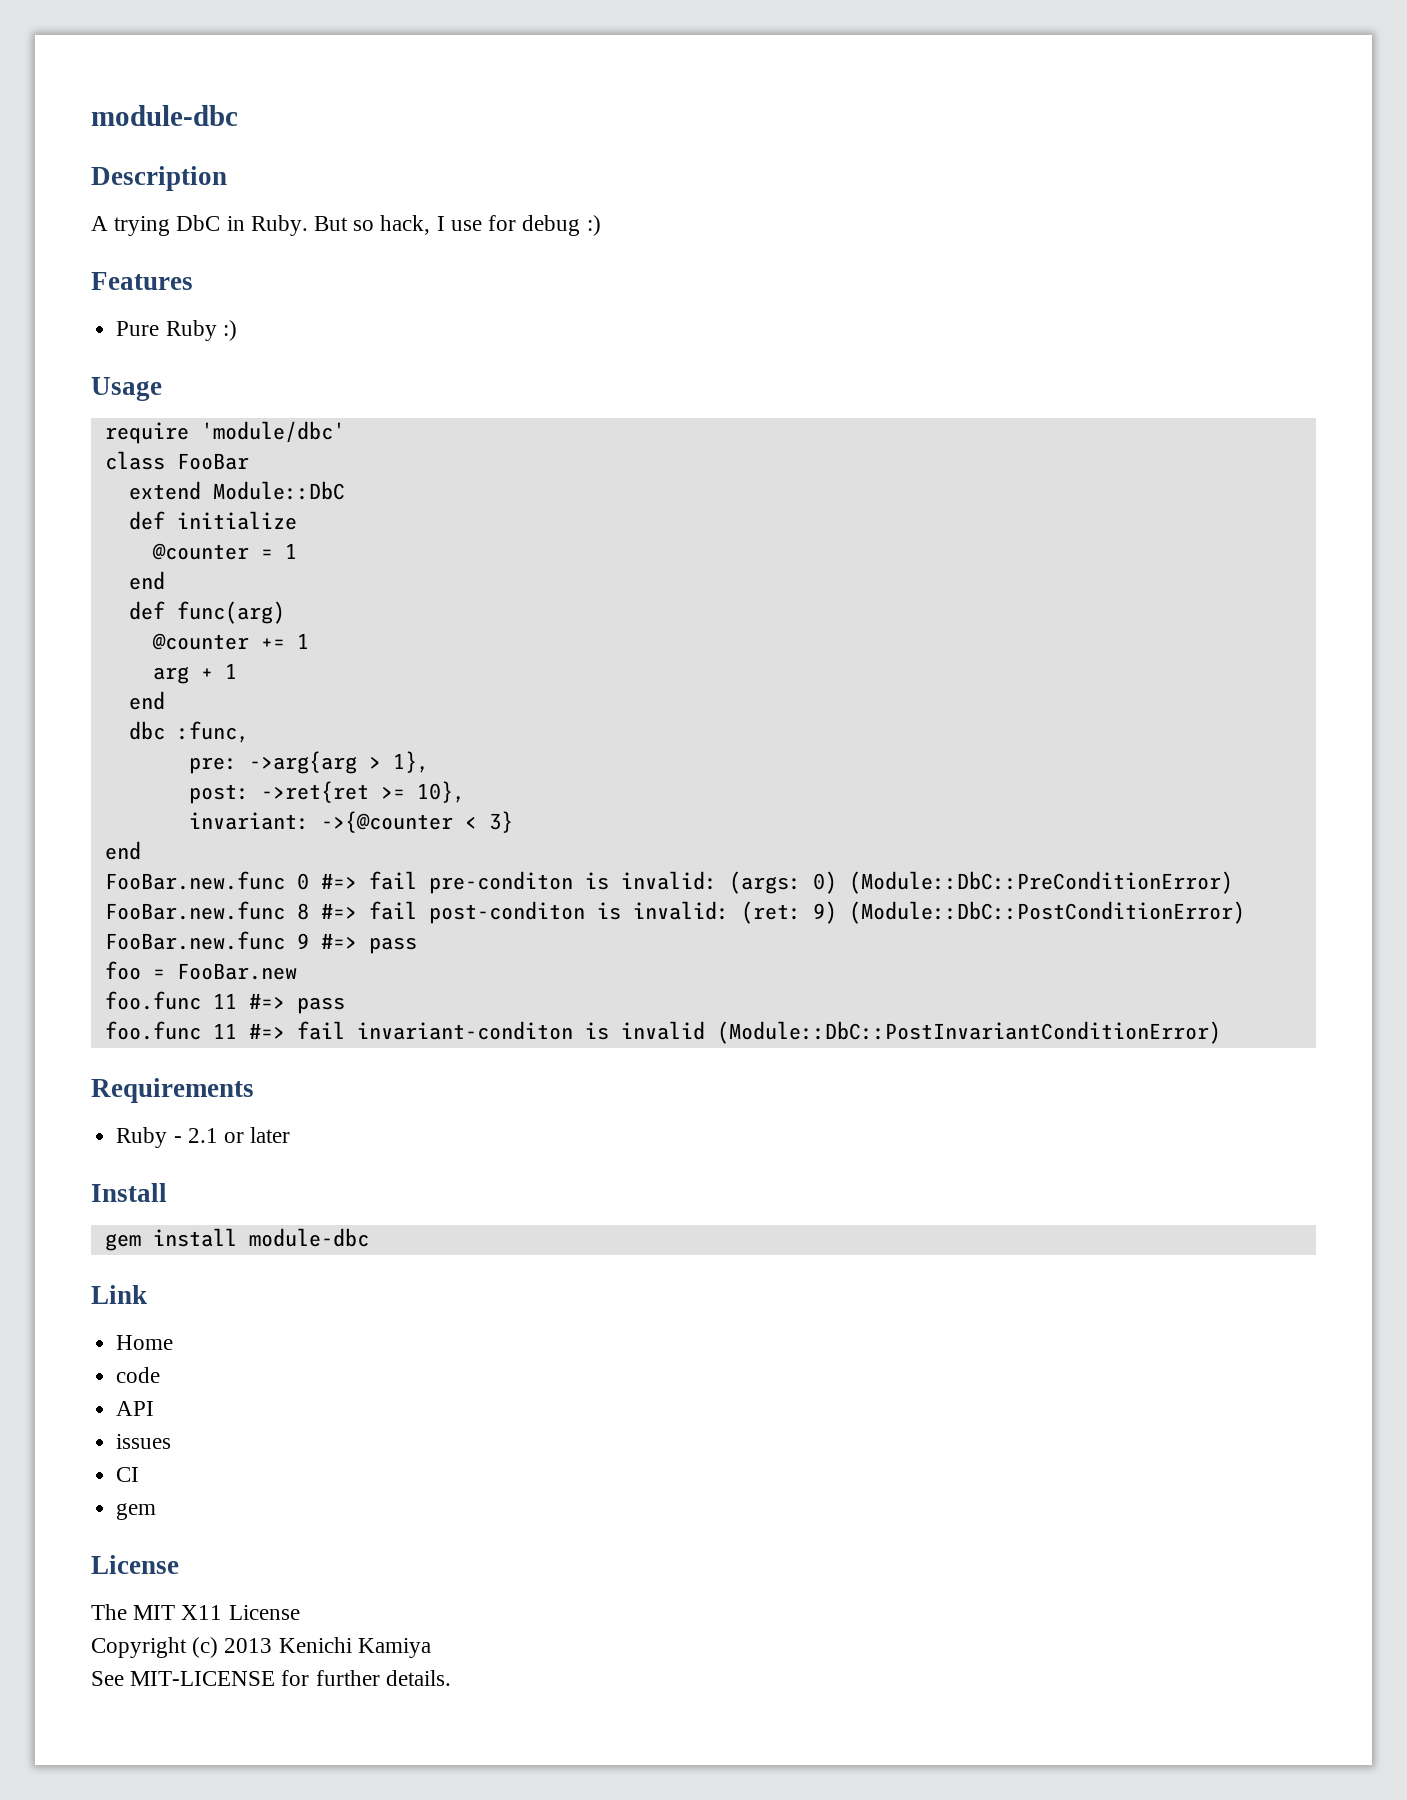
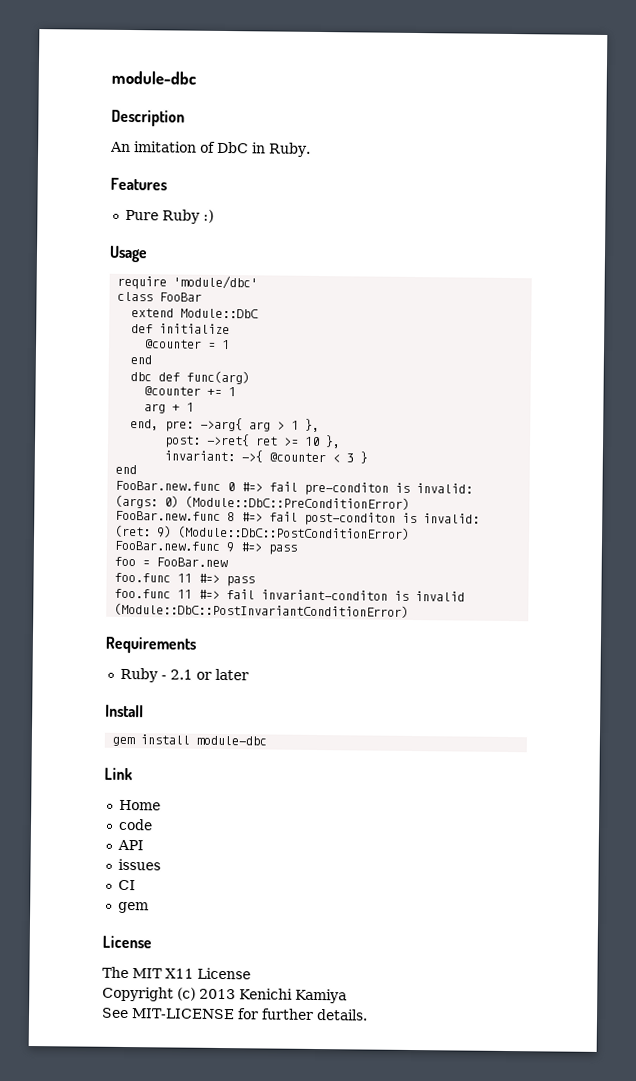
[91,216,171,236] A trying -> [110,141,216,153] An imitation of
[314,215,601,236] But so hack, I use for debug :) -> (311, 149) none
(165, 580) none -> [130,372,153,382] dbc
[128,691,165,710] [128,721,249,743] [188,751,429,774] [188,781,465,804] [188,811,513,833] end // dbc :func, // pre: ->arg{arg > 1}, // post: ->ret{ret >= 10}, // invariant: ->{@counter < 3} -> [130,417,321,433] [164,433,342,449] [164,450,369,464] end, pre: ->arg{ arg > 1 }, // post: ->ret{ ret >= 10 }, // invariant: ->{ @counter < 3 }

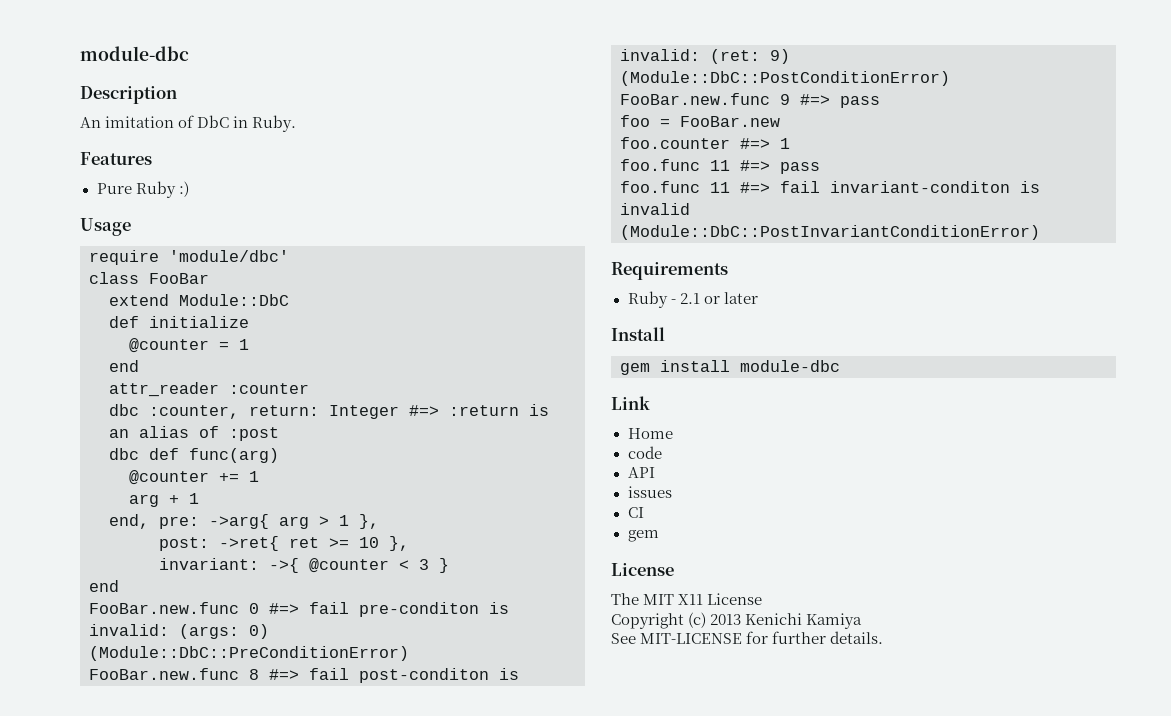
(153, 360) none -> [109,382,309,397] [109,404,549,419] [109,426,279,441] // attr_reader :counter // dbc :counter, return: Integer #=> :return is an alias of :post
(229, 562) none -> [620,137,790,149] // foo.counter #=> 1

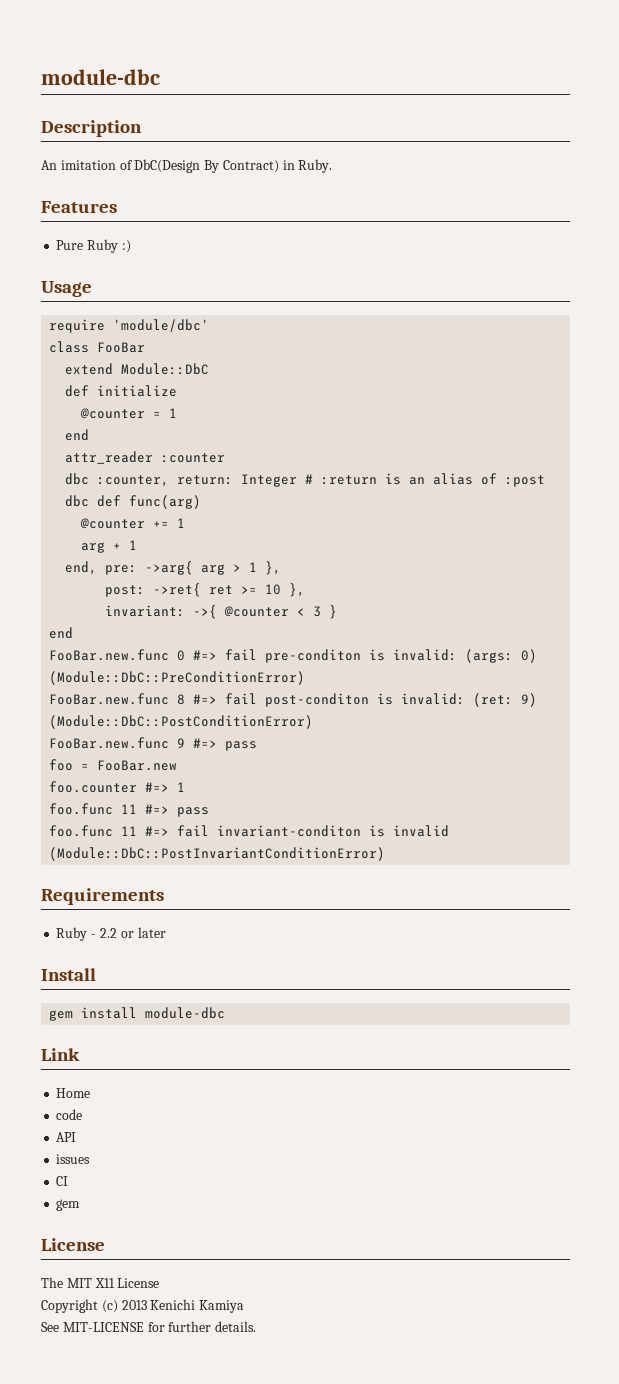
[197,115,230,128] DbC -> [134,159,279,173] DbC(Design By Contract)
[409,405,439,416] #=> -> [305,474,314,484] #
[679,293,700,304] 2.1 -> [99,928,117,938] 2.2

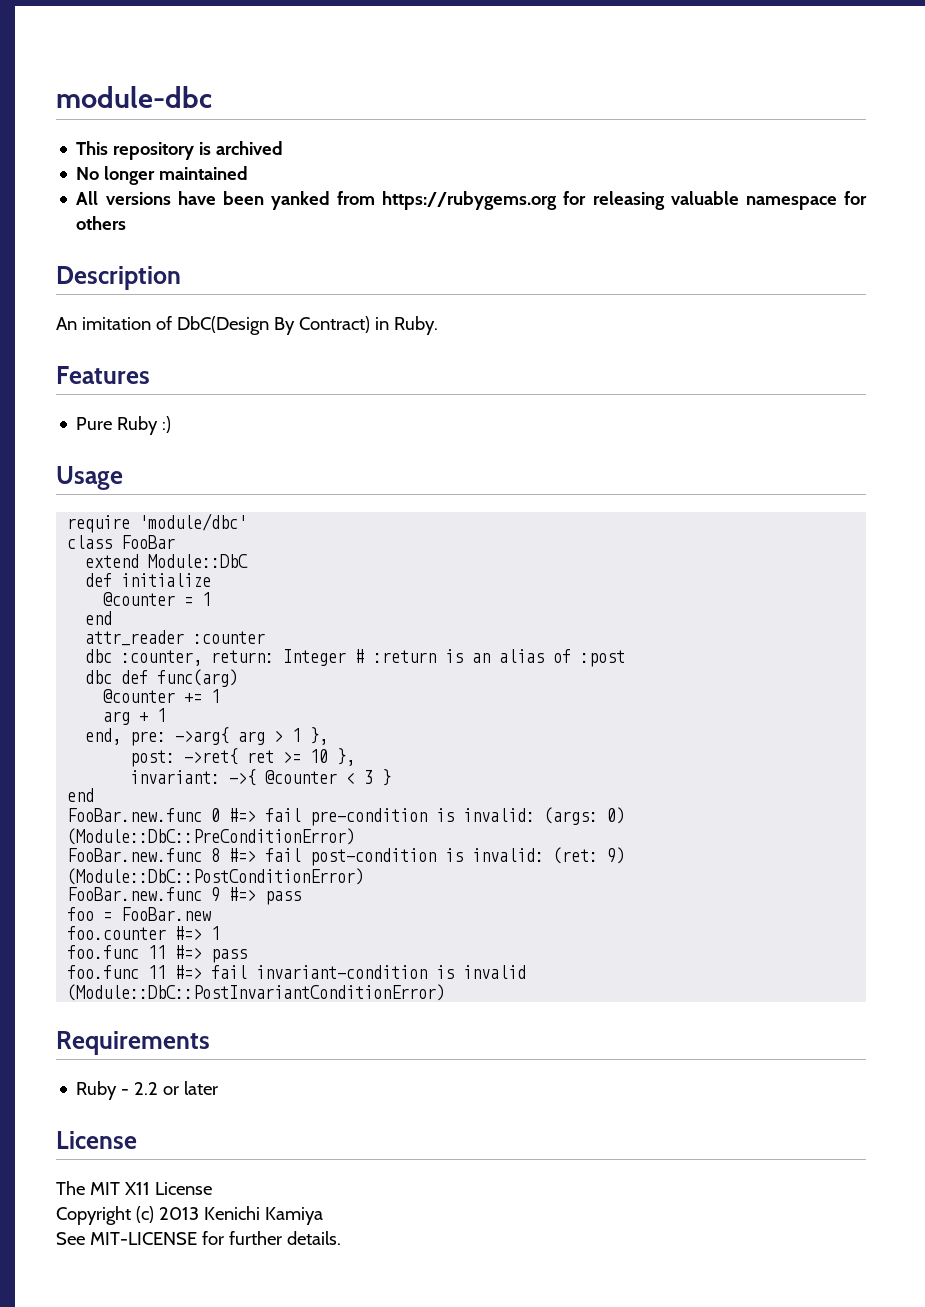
[41,69,160,85] module-dbc -> [56,86,212,108] [76,141,284,160] [76,166,249,185] [76,191,868,210] [76,216,127,230] module-dbc // This repository is archived // No longer maintained // All versions have been yanked from https://rubygems.org for releasing valuable namespace for others
[265,649,362,663] pre-conditon -> [310,808,428,826] pre-condition
[265,693,370,707] post-conditon -> [310,848,437,866] post-condition
[217,825,362,837] invariant-conditon -> [256,965,428,979] invariant-condition
[41,968,96,981] [49,1007,226,1021] [41,1048,80,1061] [56,1088,91,1098] [56,1109,83,1120] [56,1132,77,1142] [56,1154,91,1164] [56,1176,69,1186] [56,1199,81,1211] // Install // gem install module-dbc // Link // Home // code // API // issues // CI // gem -> (219, 1088) none

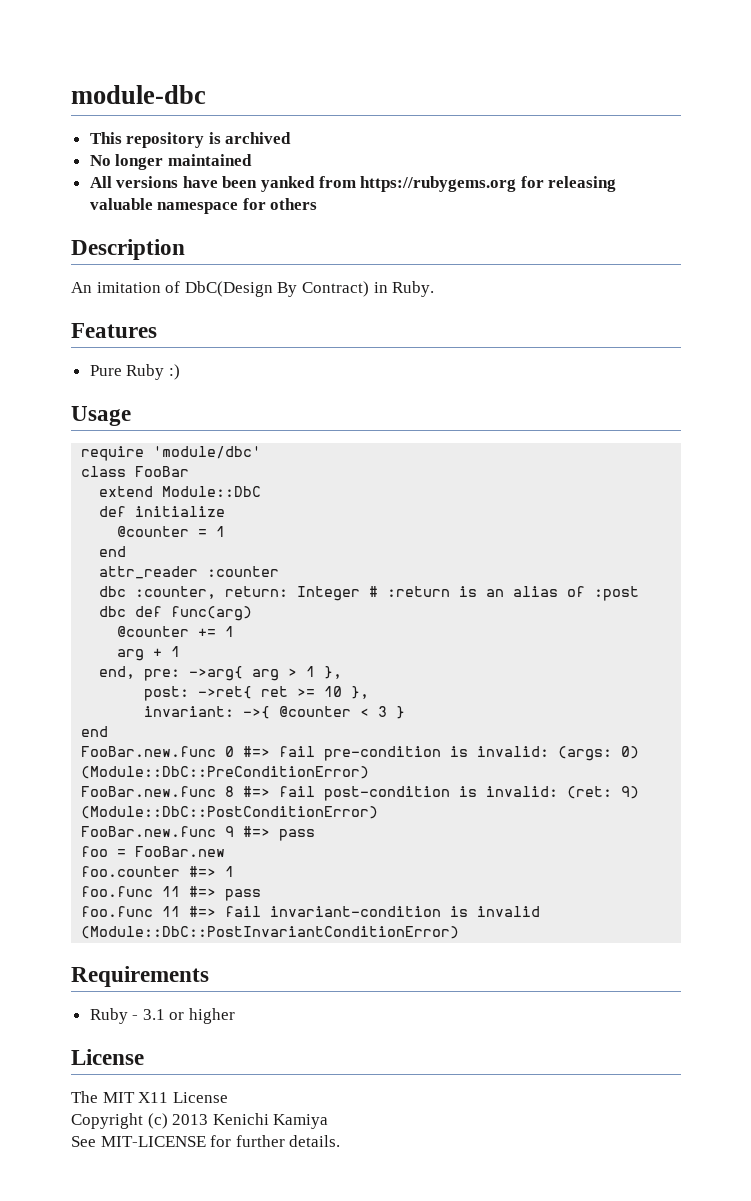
[134,1081,219,1095] 2.2 or later -> [142,1008,236,1024] 3.1 or higher

